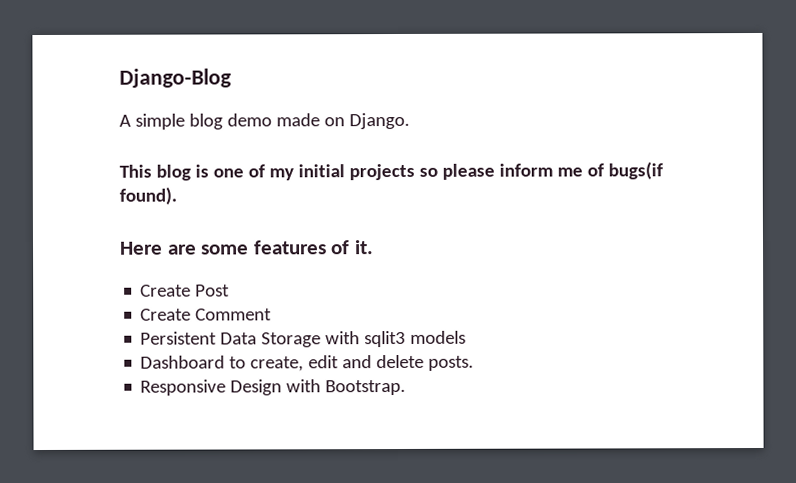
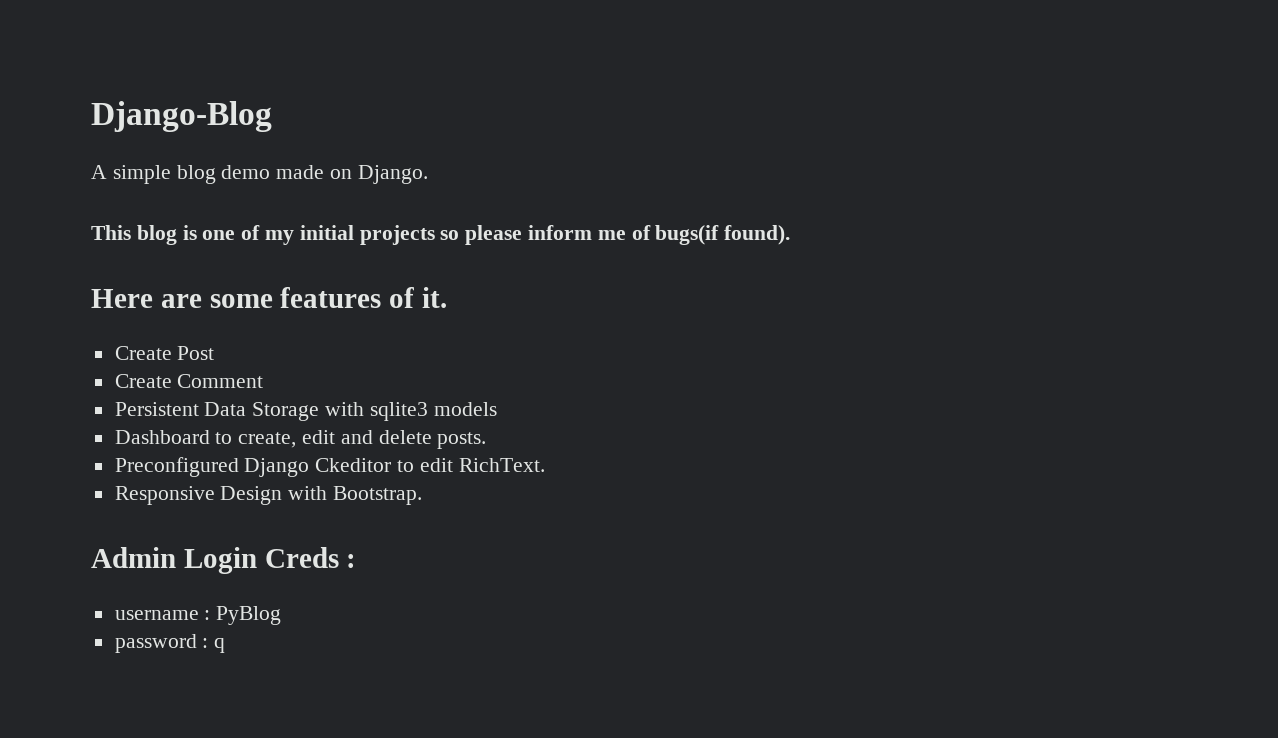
[364,330,407,348] sqlit3 -> [369,402,428,421] sqlite3
[140,379,407,396] Responsive Design with Bootstrap. -> [114,457,545,477] [114,486,423,505] [91,547,357,574] [114,606,282,625] [114,634,226,653] Preconfigured Django Ckeditor to edit RichText. // Responsive Design with Bootstrap. // Admin Login Creds : // username : PyBlog // password : q

